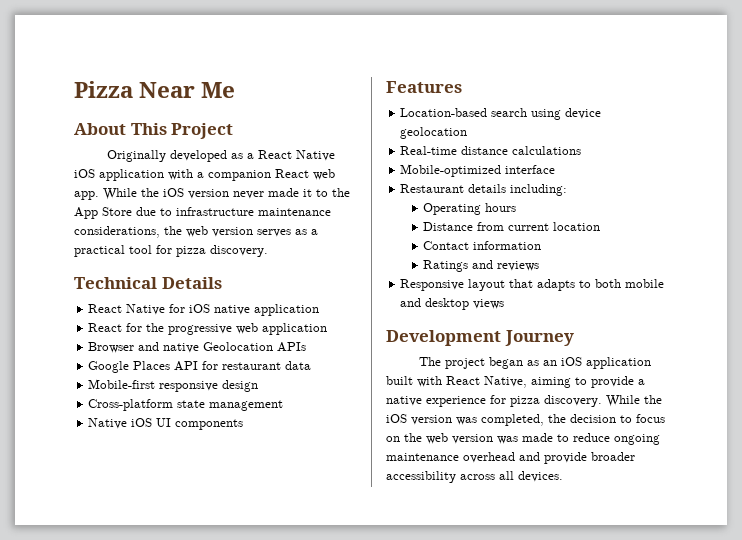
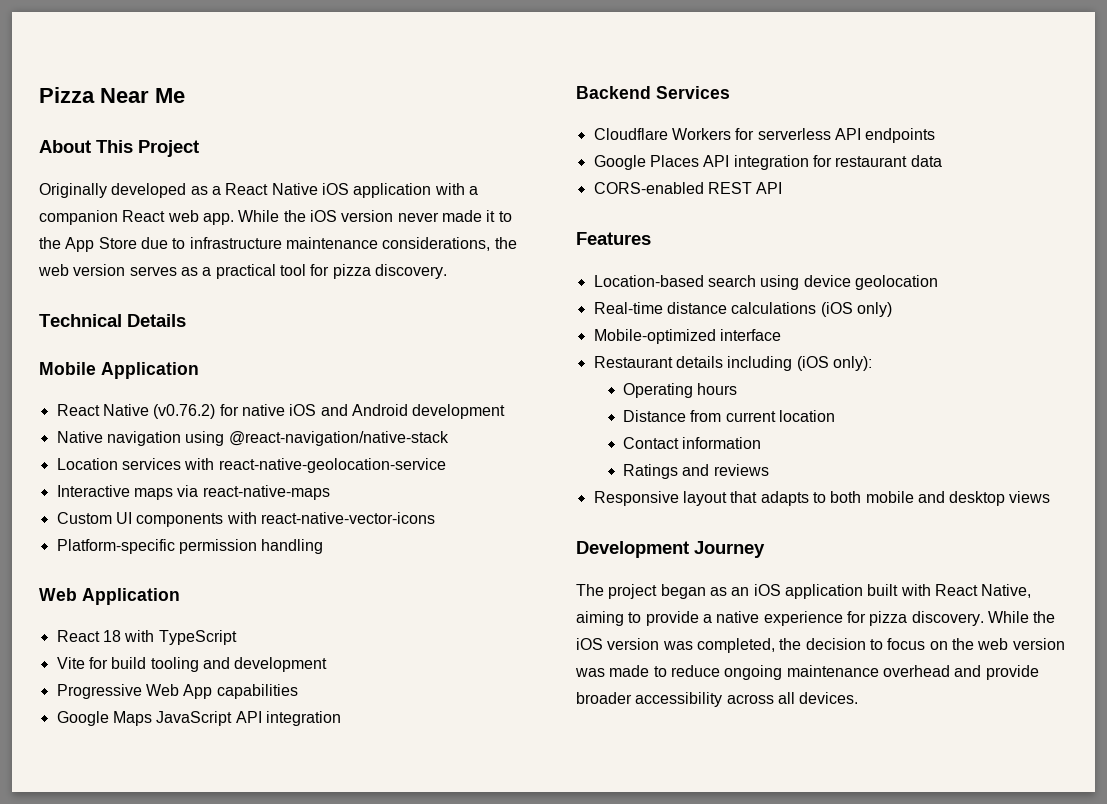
[88,304,320,316] [88,323,328,335] [88,342,307,353] // React Native for iOS native application // React for the progressive web application // Browser and native Geolocation APIs -> [39,362,199,379] [56,404,506,419] [56,431,449,446] [56,458,446,473] [56,485,330,500] [56,512,435,527] [56,539,324,554] [39,588,180,605] [56,630,237,645] [56,657,328,672] [56,684,298,699] [56,711,341,726] [576,86,730,99] [593,128,936,143] // Mobile Application // React Native (v0.76.2) for native iOS and Android development // Native navigation using @react-navigation/native-stack // Location services with react-native-geolocation-service // Interactive maps via react-native-maps // Custom UI components with react-native-vector-icons // Platform-specific permission handling // Web Application // React 18 with TypeScript // Vite for build tooling and development // Progressive Web App capabilities // Google Maps JavaScript API integration // Backend Services // Cloudflare Workers for serverless API endpoints
(199, 366) none -> [733,155,809,170] integration
[88,379,259,392] [88,399,284,411] [88,418,244,430] Mobile-first responsive design // Cross-platform state management // Native iOS UI components -> [593,182,783,194] CORS-enabled REST API
(582, 150) none -> [820,302,892,317] (iOS only)
[510,184,568,196] including: -> [727,356,872,371] including (iOS only):

